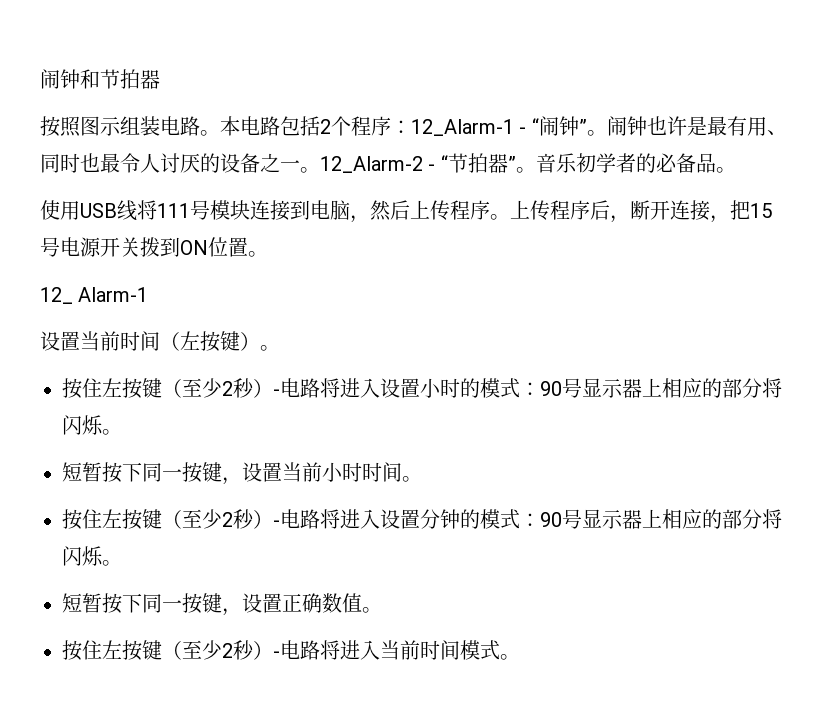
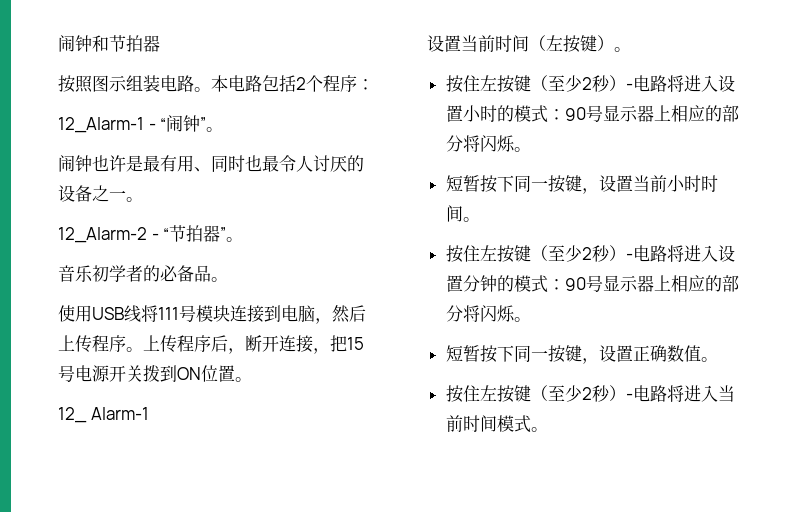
(411, 127) none -> (374, 84) //
(607, 133) none -> (224, 129) //
(320, 170) none -> (143, 199) //
(536, 170) none -> (244, 239) //

